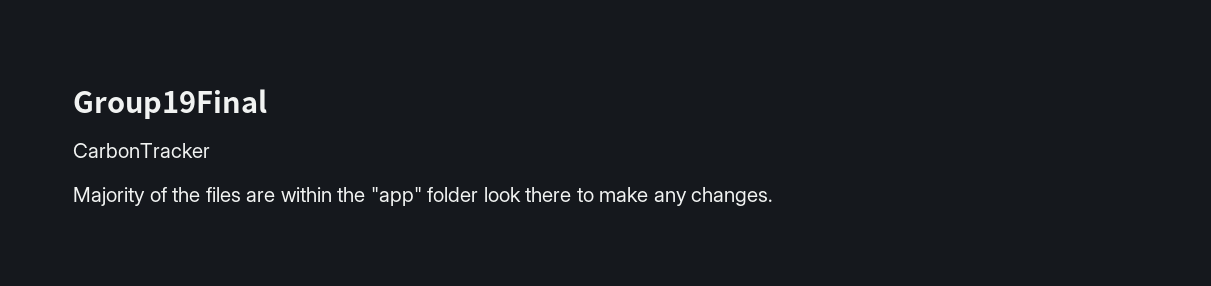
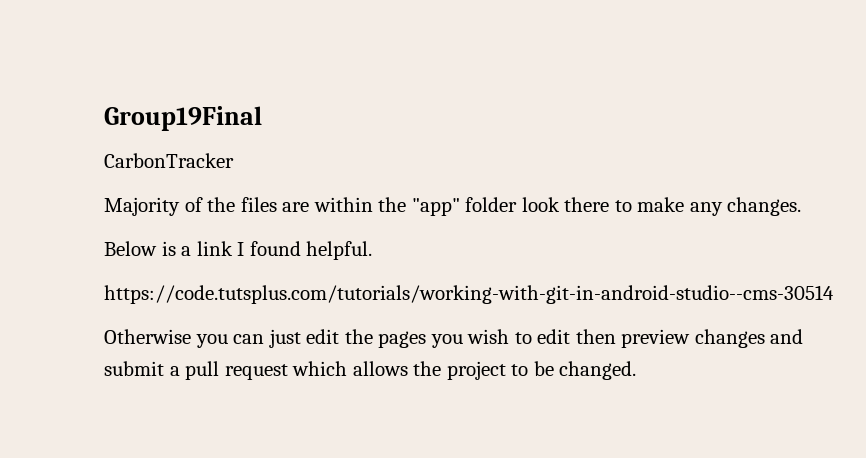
(774, 196) none -> [104,241,373,260] [104,285,834,304] [104,329,804,348] [104,361,637,380] // Below is a link I found helpful. // https://code.tutsplus.com/tutorials/working-with-git-in-android-studio--cms-30514 // Otherwise you can just edit the pages you wish to edit then preview changes and submit a pull request which allows the project to be changed.

